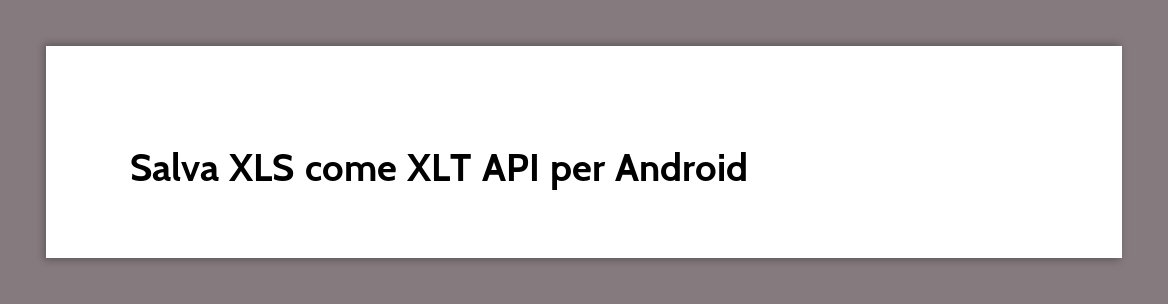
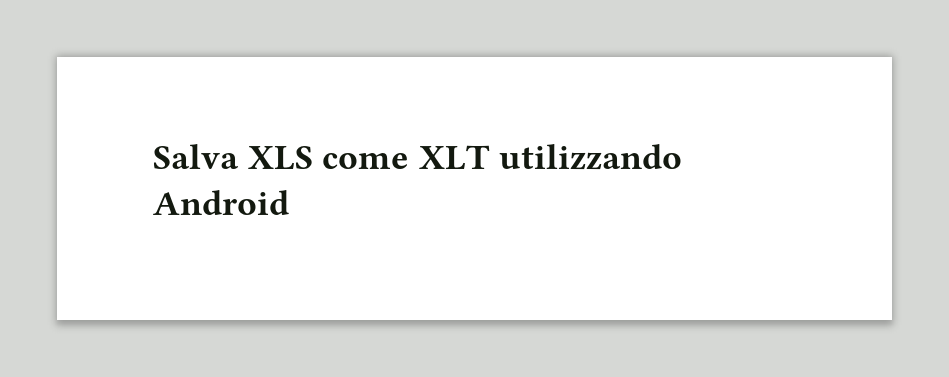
[481,154,606,190] API per -> [498,144,682,170] utilizzando

